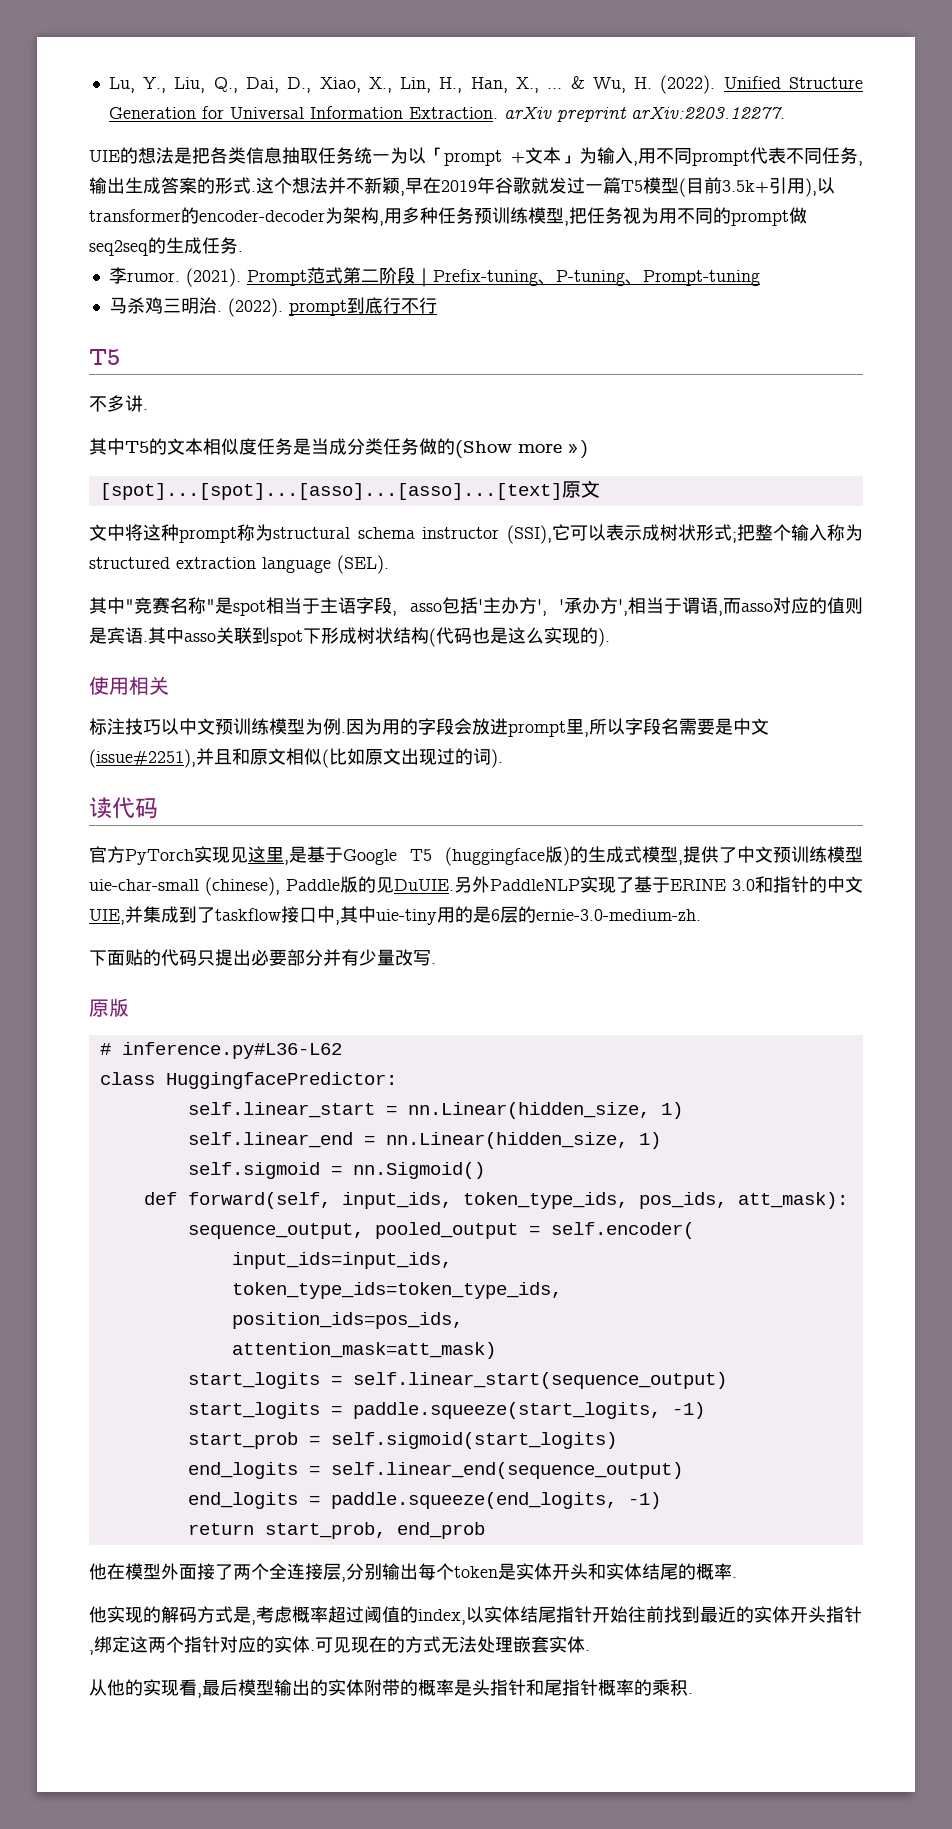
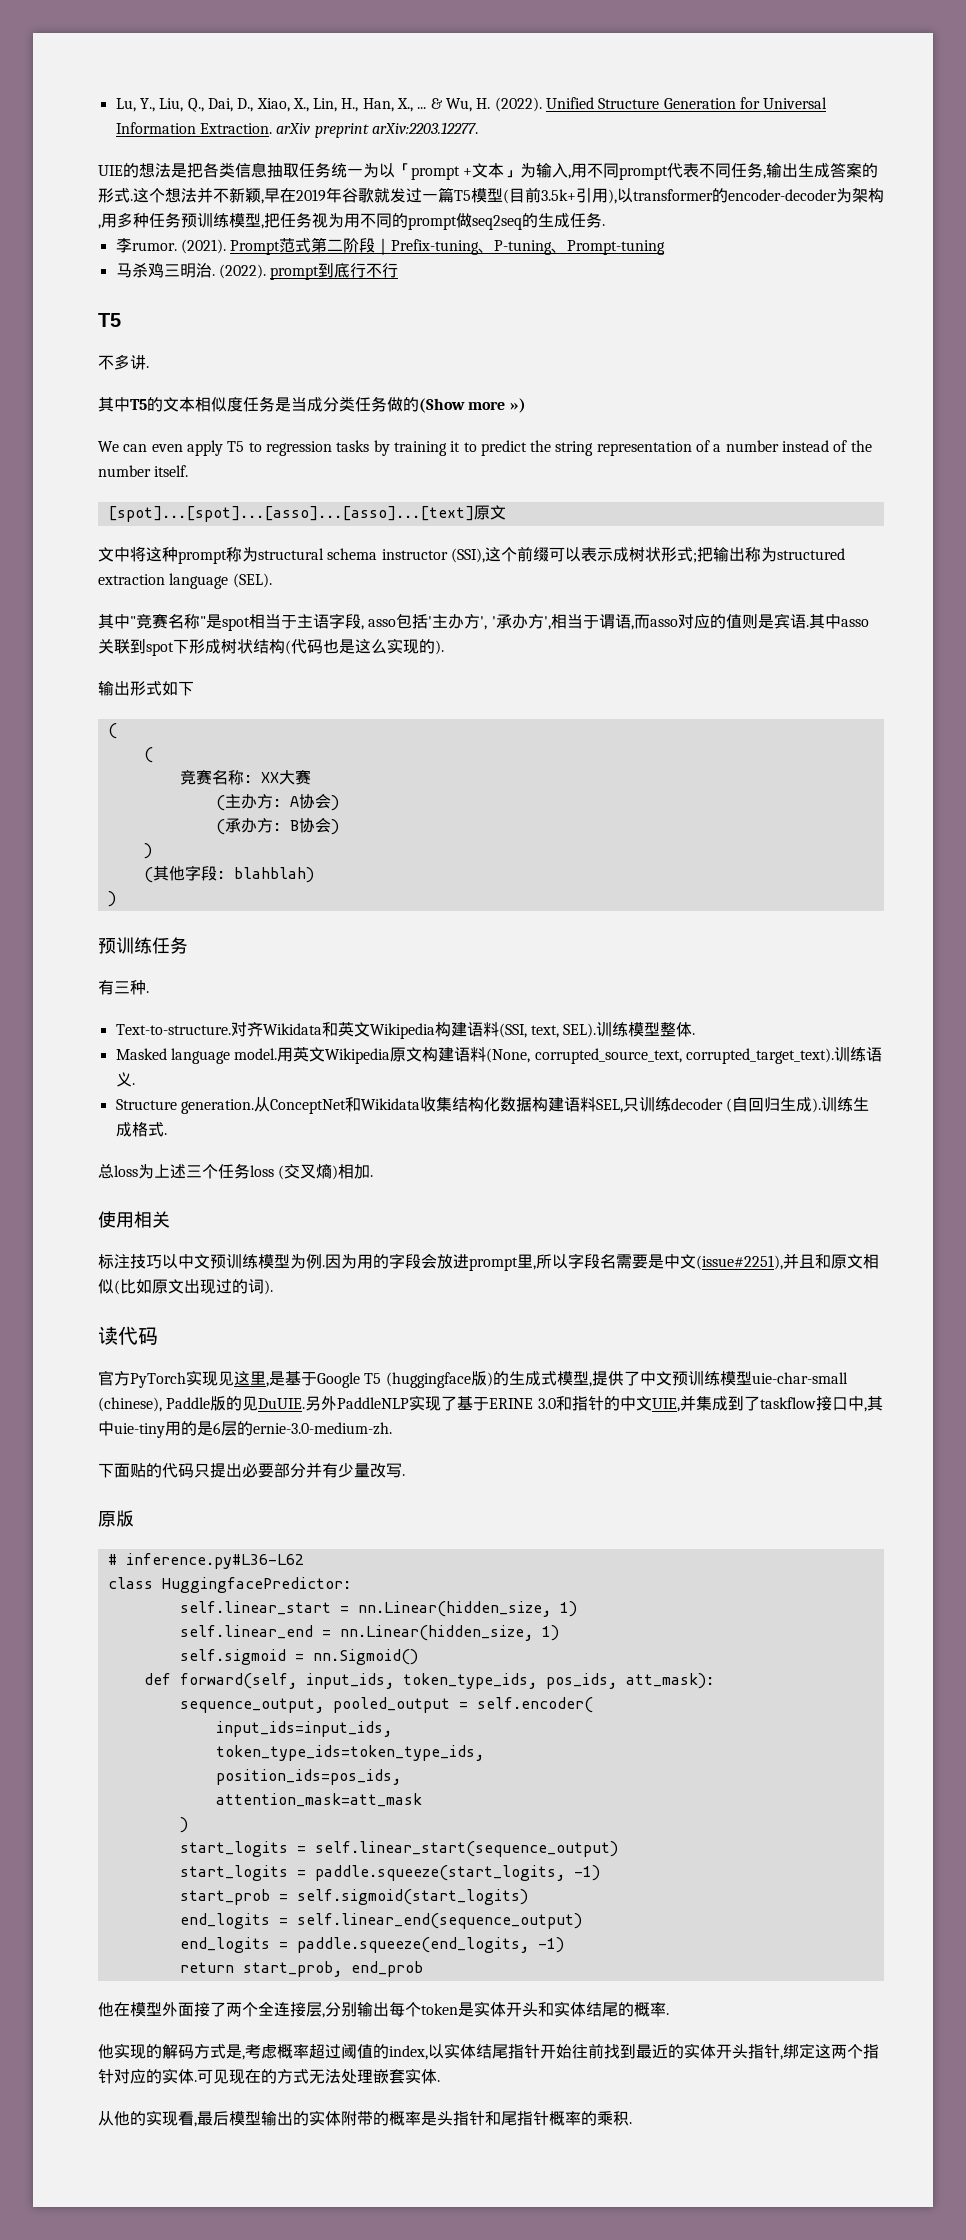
(588, 449) none -> [98,440,872,456] [98,465,189,477] // We can even apply T5 to regression tasks by training it to predict the string representation of a number instead of the number itself.
[552,524,570,541] 它 -> [484,546,549,562] 这个前缀
[755,524,827,541] 整个输入 -> [712,547,745,562] 输出
(610, 637) none -> [98,681,194,696] [107,723,117,739] [143,747,153,763] [179,769,311,785] [215,793,339,811] [215,817,339,835] [143,843,152,859] [143,865,314,883] [107,891,116,907] [98,937,188,954] [98,980,149,995] [115,1022,696,1039] [115,1047,882,1064] [115,1072,135,1087] [115,1097,870,1114] [115,1122,167,1137] [98,1163,374,1180] // 输出形式如下 // ( // ( // 竞赛名称: XX大赛 // (主办方: A协会) // (承办方: B协会) // ) // (其他字段: blahblah) // ) // 预训练任务 // 有三种. // Text-to-structure.对齐Wikidata和英文Wikipedia构建语料(SSI, text, SEL).训练模型整体. // Masked language model.用英文Wikipedia原文构建语料(None, corrupted_source_text, corrupted_target_text).训练语义. // Structure generation.从ConceptNet和Wikidata收集结构化数据构建语料SEL,只训练decoder (自回归生成).训练生成格式. // 总loss为上述三个任务loss (交叉熵)相加.
[231,1342,496,1359] attention_mask=att_mask) -> [215,1793,422,1807] [179,1817,188,1833] attention_mask=att_mask // )

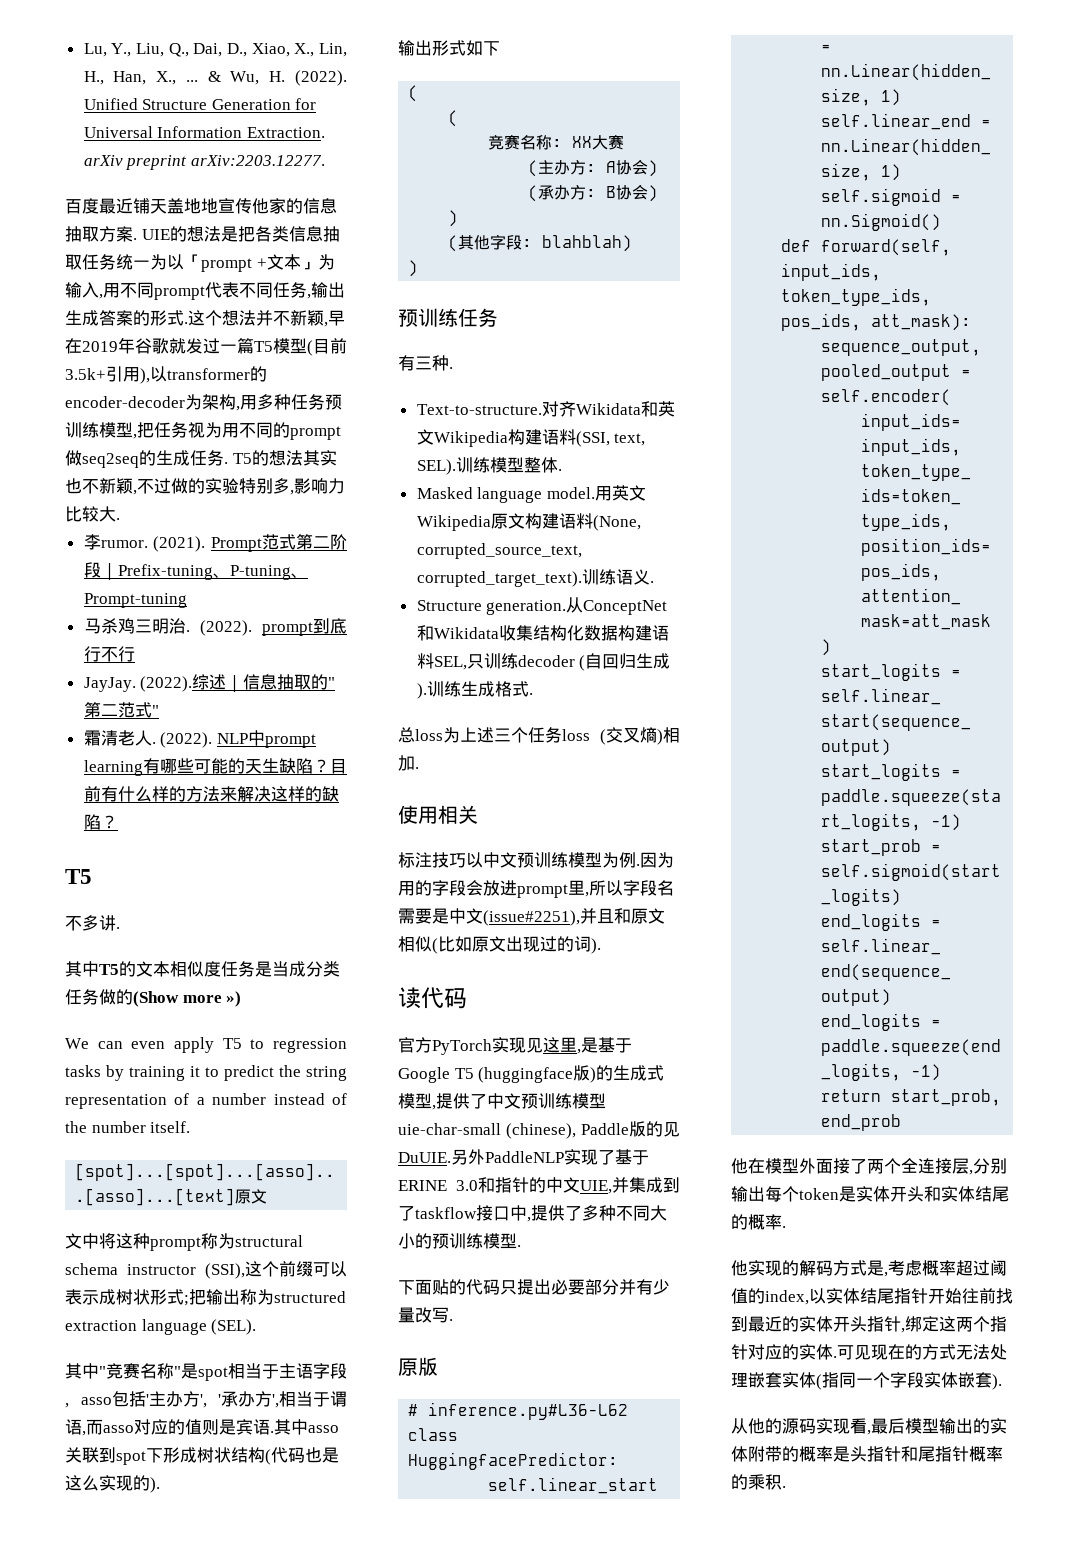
(478, 128) none -> [65,198,337,214] [65,226,137,242] 百度最近铺天盖地地宣传他家的信息抽取方案.
(605, 225) none -> [232,450,337,466] [65,478,345,495] [65,506,120,522] T5的想法其实也不新颖,不过做的实验特别多,影响力比较大.
(399, 270) none -> [83,674,336,693] [83,702,159,718] [83,730,316,748] [83,758,347,776] [83,786,339,802] [83,814,118,830] // JayJay. (2022).综述｜信息抽取的"第二范式" // 霜清老人. (2022). NLP中prompt learning有哪些可能的天生缺陷？目前有什么样的方法来解决这样的缺陷？
[866,1396,883,1411] [98,1421,392,1438] 其中uie-tiny用的是6层的ernie-3.0-medium-zh. -> [531,1205,667,1221] [398,1233,521,1249] 提供了多种不同大小的预训练模型.
[437,2080,440,2082] . -> [816,1372,1002,1390] (指同一个字段实体嵌套).
(146, 2118) none -> [782,1418,816,1434] 源码

